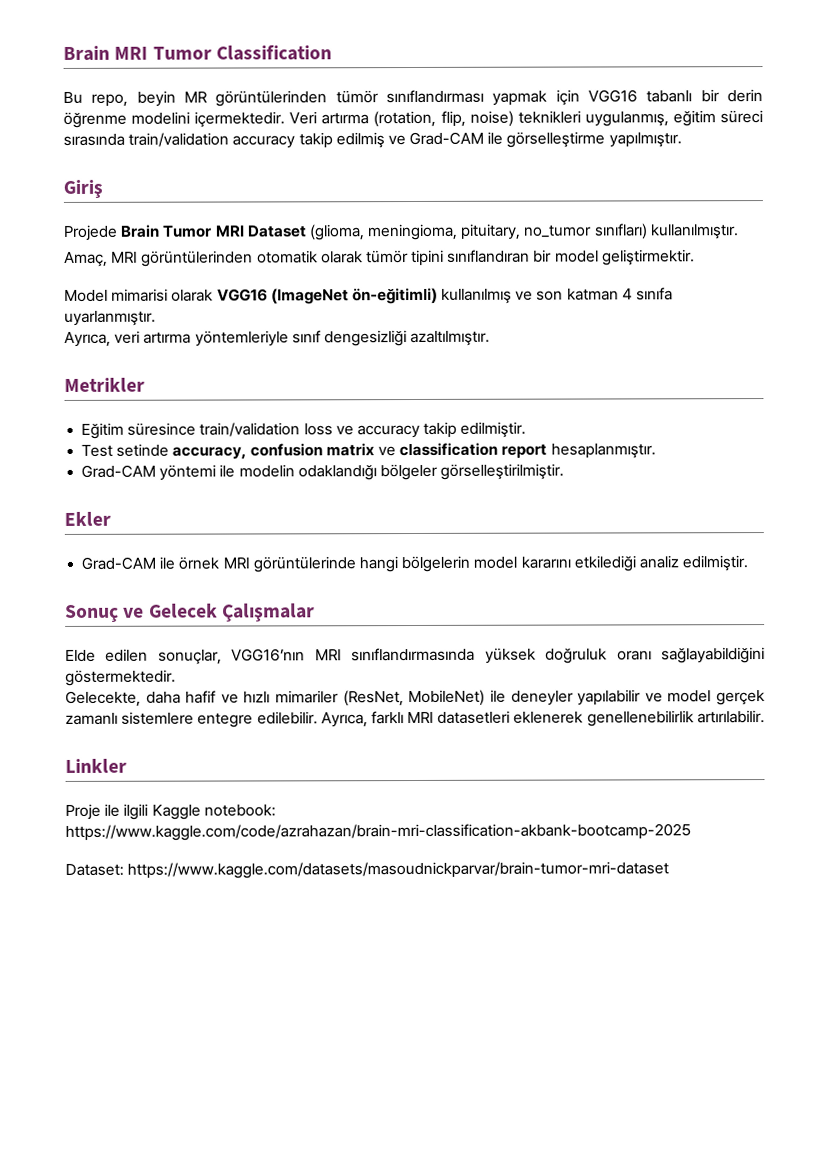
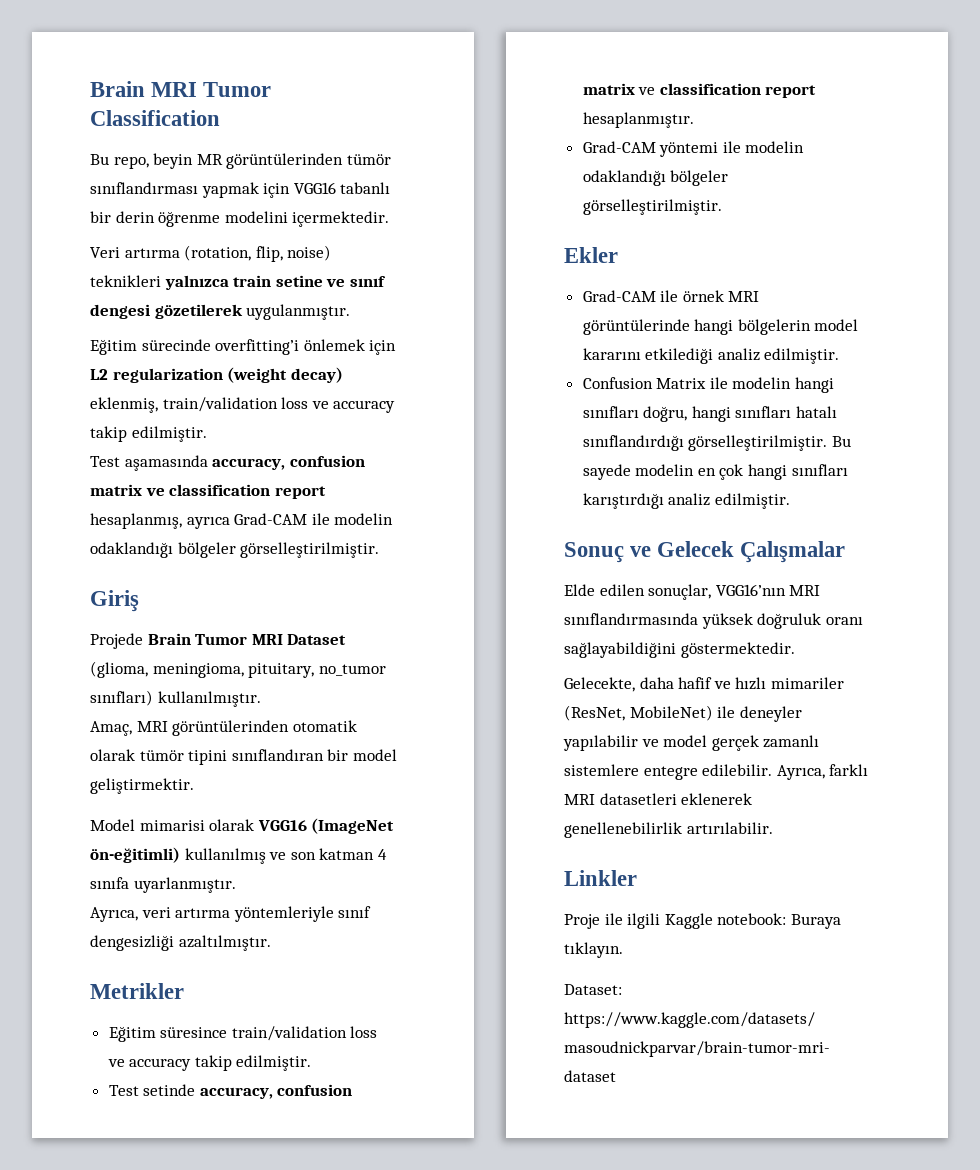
(286, 119) none -> (390, 219) //
[584,110,763,127] [63,131,682,149] uygulanmış, eğitim süreci sırasında train/validation accuracy takip edilmiş ve Grad-CAM ile görselleştirme yapılmıştır. -> [164,275,386,290] [90,304,351,320] [90,339,397,355] [90,367,343,383] [90,397,396,413] [90,426,207,442] [90,455,365,471] [90,484,326,499] [90,513,394,529] [90,542,380,558] yalnızca train setine ve sınıf dengesi gözetilerek uygulanmıştır. // Eğitim sürecinde overfitting’i önlemek için L2 regularization (weight decay) eklenmiş, train/validation loss ve accuracy takip edilmiştir. // Test aşamasında accuracy, confusion matrix ve classification report hesaplanmış, ayrıca Grad-CAM ile modelin odaklandığı bölgeler görselleştirilmiştir.
(749, 563) none -> [582,377,835,393] [582,406,838,422] [582,435,851,451] [582,464,848,480] [582,493,790,509] // Confusion Matrix ile modelin hangi sınıfları doğru, hangi sınıfları hatalı sınıflandırdığı görselleştirilmiştir. Bu sayede modelin en çok hangi sınıfları karıştırdığı analiz edilmiştir.
[65,823,691,841] https://www.kaggle.com/code/azrahazan/brain-mri-classification-akbank-bootcamp-2025 -> [790,914,841,929] [564,942,623,958] Buraya tıklayın.

